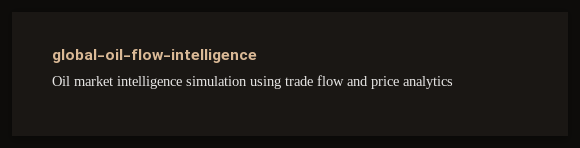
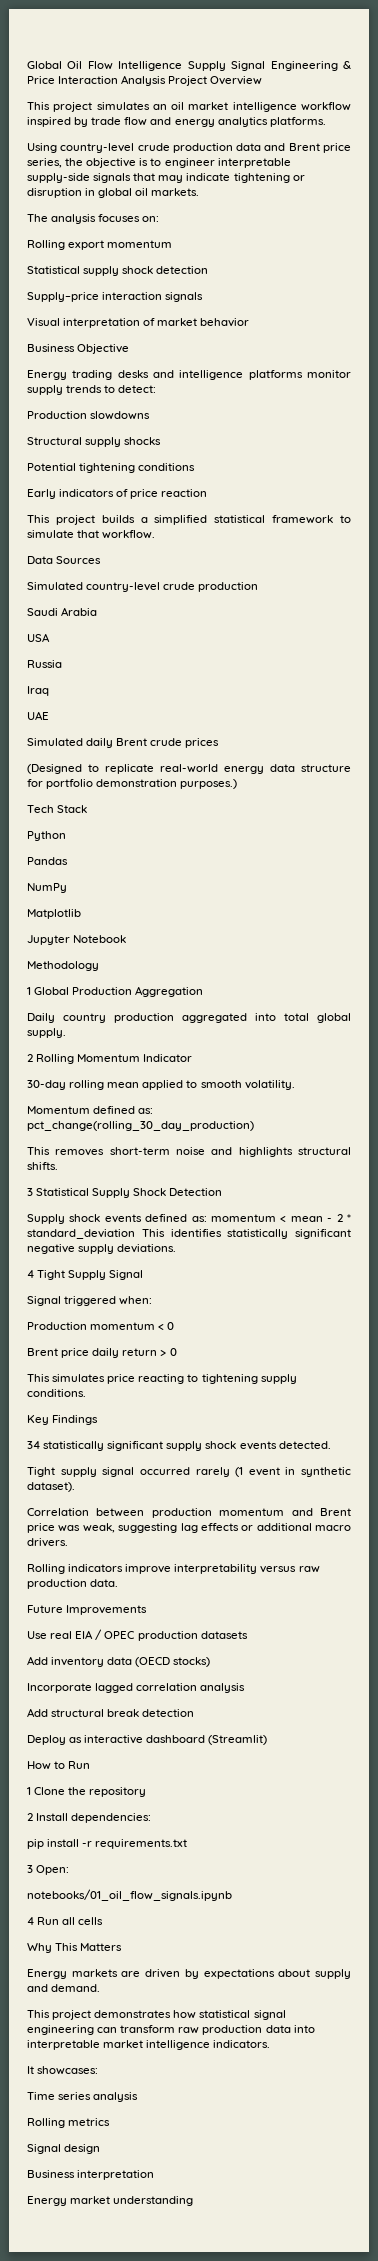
[52,49,257,63] [52,75,453,89] global-oil-flow-intelligence // Oil market intelligence simulation using trade flow and price analytics -> [27,61,351,71] [27,75,263,86] [27,102,351,112] [27,117,326,127] [27,143,351,153] [27,158,291,168] [27,173,305,183] [27,188,200,198] [27,214,160,224] [27,240,173,250] [27,266,209,276] [27,292,204,302] [27,318,250,328] [27,344,130,354] [27,370,351,380] [27,385,157,395] [27,411,151,420] [27,437,162,447] [27,463,196,473] [27,489,208,499] [27,515,351,525] [27,530,156,539] [27,556,102,564] [27,582,259,592] [27,607,98,616] [27,633,50,642] [27,660,62,668] [27,686,49,696] [27,711,49,720] [27,738,220,748] [27,764,351,774] [27,779,238,789] [27,805,88,813] [27,831,66,841] [27,857,68,865] [27,883,67,893] [27,909,81,919] [27,935,127,945] [27,961,99,971] [27,986,204,997] [27,1013,351,1023] [27,1028,66,1038] [27,1054,193,1064] [27,1080,295,1090] [27,1106,154,1114] [27,1121,254,1131] [27,1147,352,1157] [27,1162,58,1170] [27,1188,223,1198] [27,1214,351,1224] [27,1229,351,1239] [27,1244,177,1254] [27,1270,144,1280] [27,1296,153,1306] [27,1322,175,1330] [27,1348,177,1358] [27,1374,297,1384] [27,1389,86,1397] [27,1415,99,1425] [27,1441,331,1451] [27,1467,351,1477] [27,1482,75,1492] [27,1508,351,1518] [27,1523,351,1533] [27,1538,68,1547] [27,1564,320,1574] [27,1579,119,1589] [27,1605,148,1615] [27,1629,248,1641] [27,1656,211,1667] [27,1683,246,1693] [27,1708,195,1717] [27,1735,268,1745] [27,1761,91,1770] [27,1787,147,1797] [27,1813,152,1823] [27,1839,188,1849] [27,1865,70,1875] [27,1889,232,1901] [27,1917,104,1925] [27,1943,123,1953] [27,1969,352,1979] [27,1984,101,1992] [27,2010,286,2020] [27,2025,315,2035] [27,2040,271,2050] [27,2066,99,2075] [27,2092,139,2102] [27,2118,111,2128] [27,2144,101,2154] [27,2170,155,2180] [27,2196,194,2206] Global Oil Flow Intelligence Supply Signal Engineering & Price Interaction Analysis Project Overview // This project simulates an oil market intelligence workflow inspired by trade flow and energy analytics platforms. // Using country-level crude production data and Brent price series, the objective is to engineer interpretable supply-side signals that may indicate tightening or disruption in global oil markets. // The analysis focuses on: // Rolling export momentum // Statistical supply shock detection // Supply–price interaction signals // Visual interpretation of market behavior // Business Objective // Energy trading desks and intelligence platforms monitor supply trends to detect: // Production slowdowns // Structural supply shocks // Potential tightening conditions // Early indicators of price reaction // This project builds a simplified statistical framework to simulate that workflow. // Data Sources // Simulated country-level crude production // Saudi Arabia // USA // Russia // Iraq // UAE // Simulated daily Brent crude prices // (Designed to replicate real-world energy data structure for portfolio demonstration purposes.) // Tech Stack // Python // Pandas // NumPy // Matplotlib // Jupyter Notebook // Methodology // 1 Global Production Aggregation // Daily country production aggregated into total global supply. // 2 Rolling Momentum Indicator // 30-day rolling mean applied to smooth volatility. // Momentum defined as: pct_change(rolling_30_day_production) // This removes short-term noise and highlights structural shifts. // 3 Statistical Supply Shock Detection // Supply shock events defined as: momentum < mean - 2 * standard_deviation This identifies statistically significant negative supply deviations. // 4 Tight Supply Signal // Signal triggered when: // Production momentum < 0 // Brent price daily return > 0 // This simulates price reacting to tightening supply conditions. // Key Findings // 34 statistically significant supply shock events detected. // Tight supply signal occurred rarely (1 event in synthetic dataset). // Correlation between production momentum and Brent price was weak, suggesting lag effects or additional macro drivers. // Rolling indicators improve interpretability versus raw production data. // Future Improvements // Use real EIA / OPEC production datasets // Add inventory data (OECD stocks) // Incorporate lagged correlation analysis // Add structural break detection // Deploy as interactive dashboard (Streamlit) // How to Run // 1 Clone the repository // 2 Install dependencies: // pip install -r requirements.txt // 3 Open: // notebooks/01_oil_flow_signals.ipynb // 4 Run all cells // Why This Matters // Energy markets are driven by expectations about supply and demand. // This project demonstrates how statistical signal engineering can transform raw production data into interpretable market intelligence indicators. // It showcases: // Time series analysis // Rolling metrics // Signal design // Business interpretation // Energy market understanding

